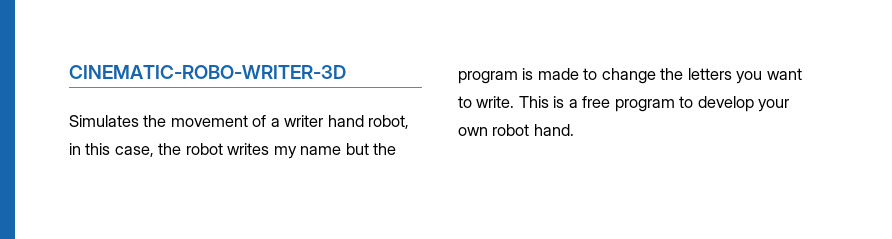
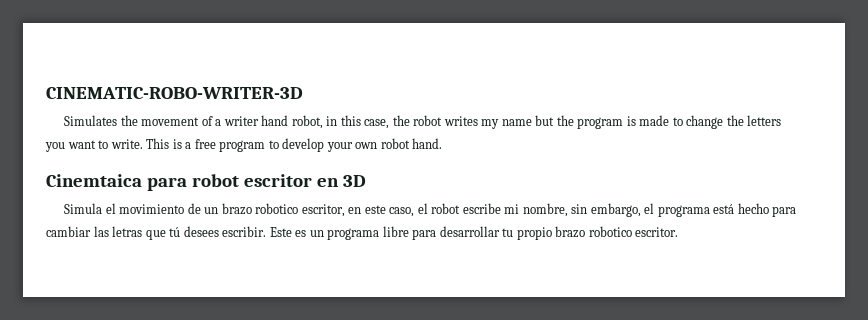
(574, 130) none -> [46,174,366,191] [64,203,797,217] [46,226,679,240] // Cinemtaica para robot escritor en 3D // Simula el movimiento de un brazo robotico escritor, en este caso, el robot escribe mi nombre, sin embargo, el programa está hecho para cambiar las letras que tú desees escribir. Este es un programa libre para desarrollar tu propio brazo robotico escritor.

